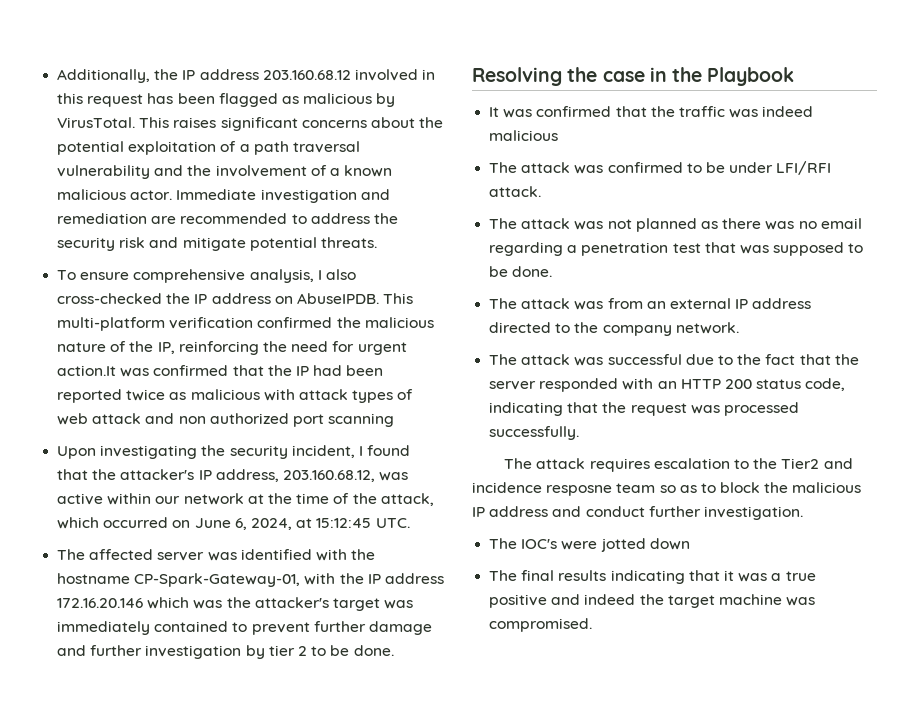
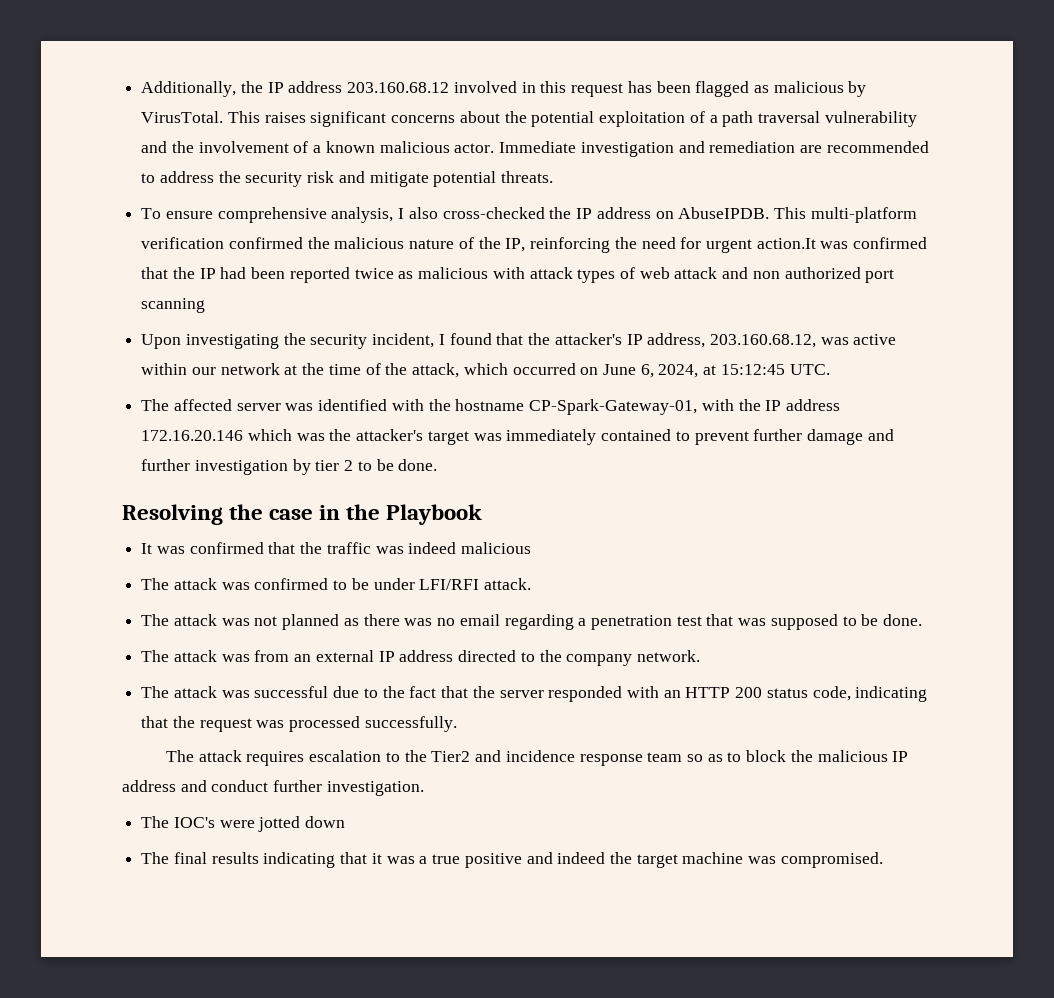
[546,485,613,496] resposne -> [579,754,643,766] response

